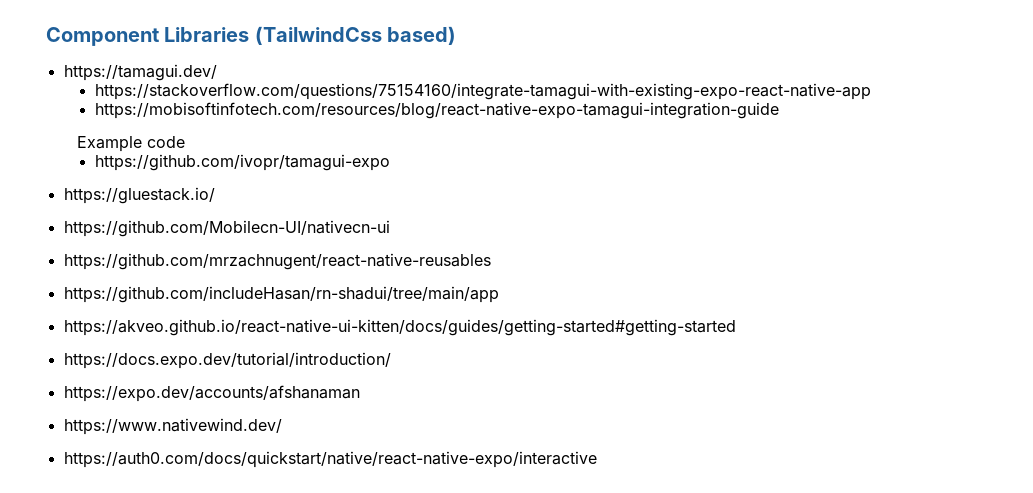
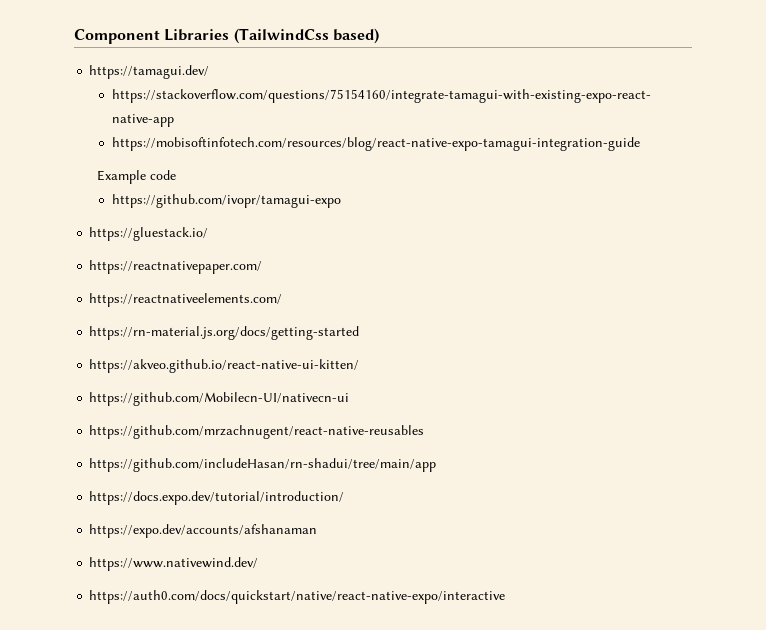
(215, 195) none -> [89,260,263,274] [89,293,283,307] [89,326,360,340] [89,359,360,373] // https://reactnativepaper.com/ // https://reactnativeelements.com/ // https://rn-material.js.org/docs/getting-started // https://akveo.github.io/react-native-ui-kitten/
[63,319,736,336] // https://akveo.github.io/react-native-ui-kitten/docs/guides/getting-started#getting-started -> (437, 465) none

